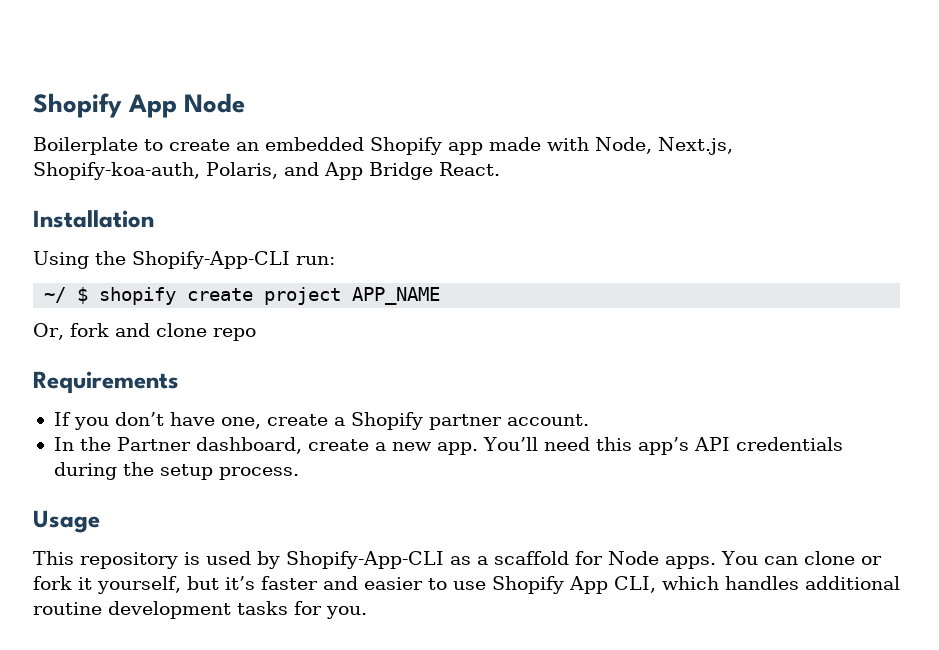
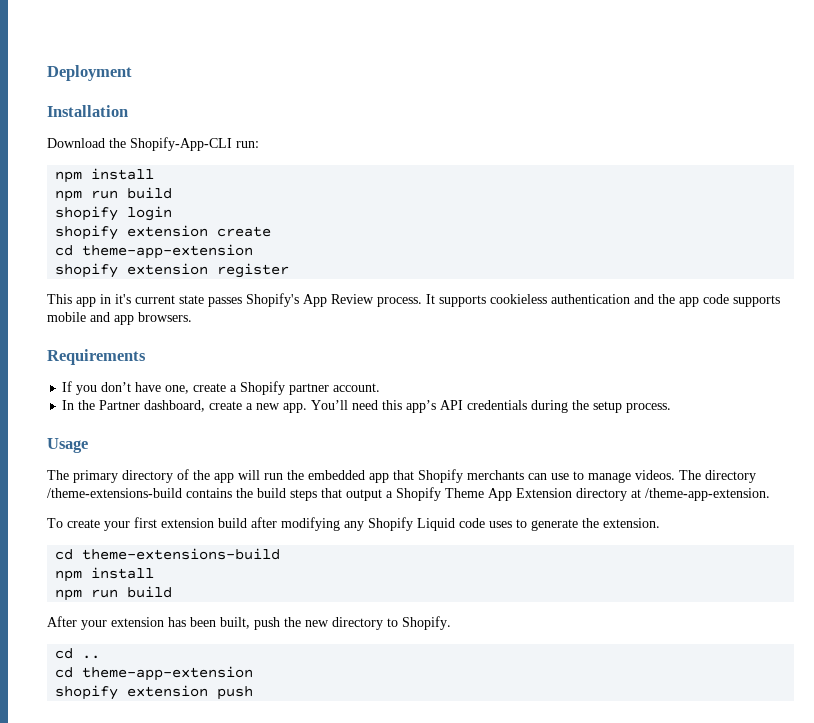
[33,93,246,118] [33,137,733,155] [33,162,500,180] Shopify App Node // Boilerplate to create an embedded Shopify app made with Node, Next.js, Shopify-koa-auth, Polaris, and App Bridge React. -> [47,65,132,81] Deployment
[33,251,89,269] Using -> [47,138,105,148] Download
[44,287,441,305] [33,323,256,341] ~/ $ shopify create project APP_NAME // Or, fork and clone repo -> [55,168,155,183] [55,187,173,202] [55,206,173,221] [55,225,272,240] [55,244,254,259] [55,263,290,278] [47,293,780,307] [47,312,192,325] npm install // npm run build // shopify login // shopify extension create // cd theme-app-extension // shopify extension register // This app in it's current state passes Shopify's App Review process. It supports cookieless authentication and the app code supports mobile and app browsers.
[33,551,882,569] [33,576,900,594] [33,601,367,619] This repository is used by Shopify-App-CLI as a scaffold for Node apps. You can clone or fork it yourself, but it’s faster and easier to use Shopify App CLI, which handles additional routine development tasks for you. -> [47,469,756,483] [47,487,770,501] [47,517,660,531] [55,548,281,560] [55,567,155,582] [55,586,173,601] [47,616,451,630] [55,648,101,659] [55,666,254,681] [55,685,254,700] The primary directory of the app will run the embedded app that Shopify merchants can use to manage videos. The directory /theme-extensions-build contains the build steps that output a Shopify Theme App Extension directory at /theme-app-extension. // To create your first extension build after modifying any Shopify Liquid code uses to generate the extension. // cd theme-extensions-build // npm install // npm run build // After your extension has been built, push the new directory to Shopify. // cd .. // cd theme-app-extension // shopify extension push

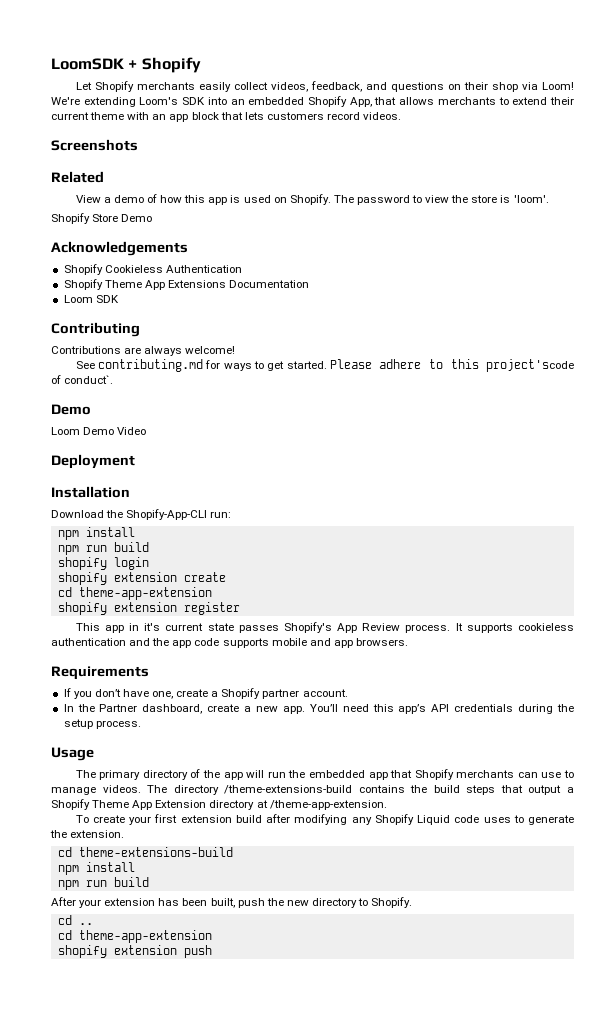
(47, 73) none -> [51,57,201,73] [75,81,574,92] [51,96,574,107] [51,112,402,122] [51,139,138,151] [51,171,104,183] [75,194,549,205] [51,213,153,224] [51,241,188,256] [63,264,242,275] [63,279,310,290] [63,295,119,303] [51,322,140,337] [51,346,236,356] [75,359,574,372] [51,375,114,384] [51,404,91,415] [51,427,147,435] LoomSDK + Shopify // Let Shopify merchants easily collect videos, feedback, and questions on their shop via Loom! We're extending Loom's SDK into an embedded Shopify App, that allows merchants to extend their current theme with an app block that lets customers record videos. // Screenshots // Related // View a demo of how this app is used on Shopify. The password to view the store is 'loom'. // Shopify Store Demo // Acknowledgements // Shopify Cookieless Authentication // Shopify Theme App Extensions Documentation // Loom SDK // Contributing // Contributions are always welcome! // See contributing.md for ways to get started. Please adhere to this project'scode of conduct`. // Demo // Loom Demo Video //

